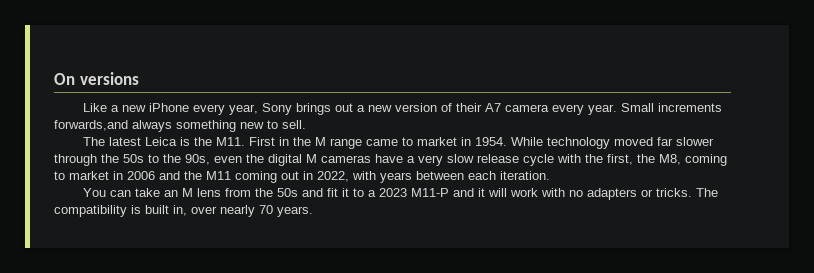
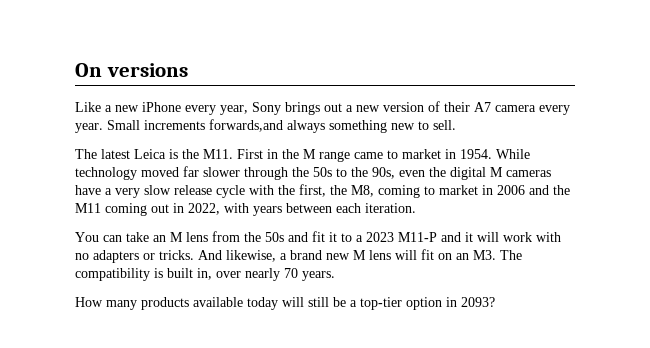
(693, 192) none -> [198,249,496,262] And likewise, a brand new M lens will fit on an M3.
(313, 211) none -> [75,297,495,310] // How many products available today will still be a top-tier option in 2093?

